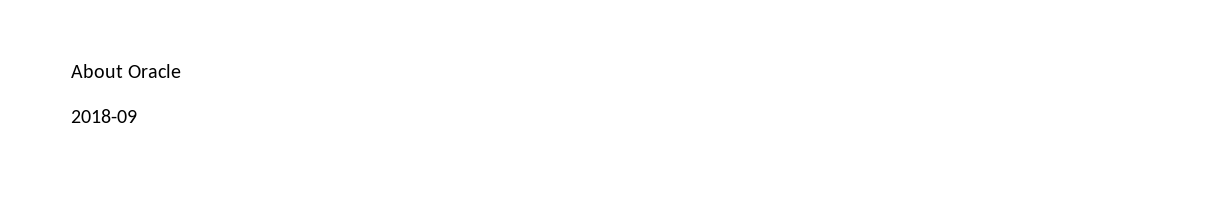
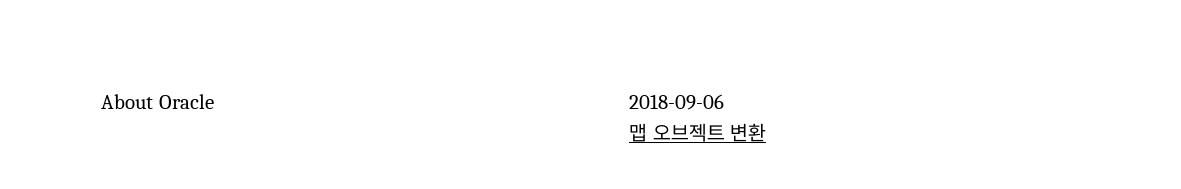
[71,109,137,123] 2018-09 -> [629,94,724,110] [629,123,767,142] 2018-09-06 // 맵 오브젝트 변환

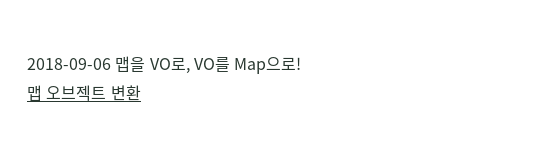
[101,94,214,109] About Oracle // -> (27, 64) none
(724, 102) none -> [115,56,302,74] 맵을 VO로, VO를 Map으로!

